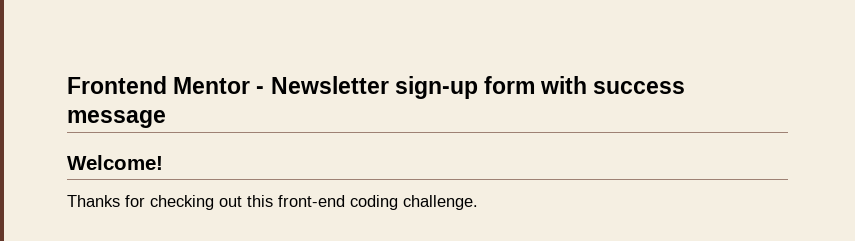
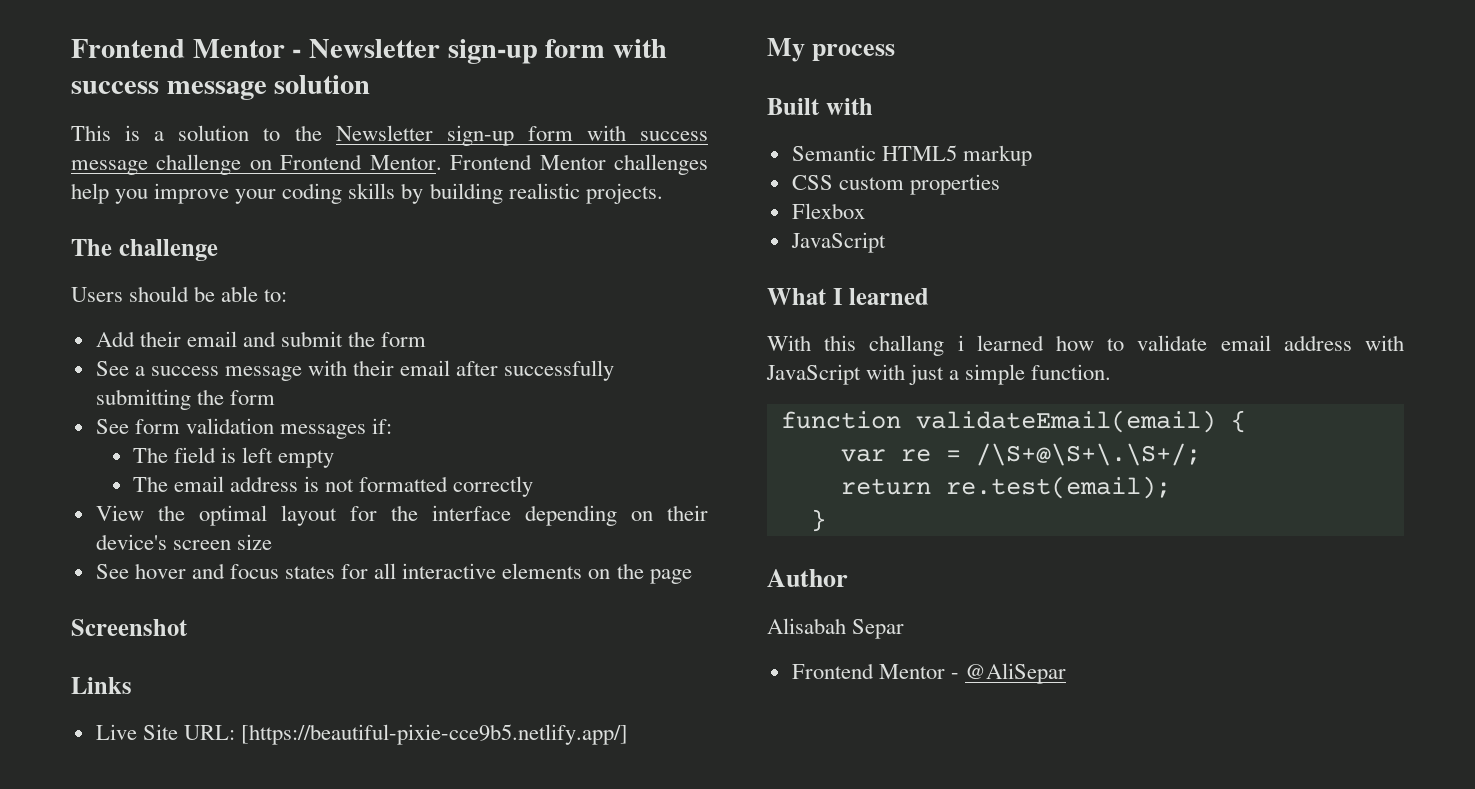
[67,155,163,170] [67,195,478,210] // Welcome! // Thanks for checking out this front-end coding challenge. -> [274,75,371,94] [71,125,708,146] [71,154,709,175] [71,183,663,204] [71,239,218,261] [71,286,288,302] [95,331,427,347] [95,360,615,381] [95,389,275,410] [95,418,393,439] [132,447,335,468] [132,476,534,497] [95,505,708,526] [95,534,272,550] [95,563,692,584] [71,619,188,636] [71,677,132,694] [95,724,628,745] [767,38,896,62] [767,98,873,115] [791,145,1032,166] [791,174,1000,195] [791,203,865,219] [790,232,886,253] [767,288,930,305] [767,335,1404,356] [766,364,1112,385] [780,410,1246,433] [840,443,1201,466] [840,476,1171,499] [810,509,826,532] [767,569,848,587] [767,618,905,639] [791,663,1066,684] solution // This is a solution to the Newsletter sign-up form with success message challenge on Frontend Mentor. Frontend Mentor challenges help you improve your coding skills by building realistic projects. // The challenge // Users should be able to: // Add their email and submit the form // See a success message with their email after successfully submitting the form // See form validation messages if: // The field is left empty // The email address is not formatted correctly // View the optimal layout for the interface depending on their device's screen size // See hover and focus states for all interactive elements on the page // Screenshot // Links // Live Site URL: [https://beautiful-pixie-cce9b5.netlify.app/] // My process // Built with // Semantic HTML5 markup // CSS custom properties // Flexbox // JavaScript // What I learned // With this challang i learned how to validate email address with JavaScript with just a simple function. // function validateEmail(email) { // var re = /\S+@\S+\.\S+/; // return re.test(email); // } // Author // Alisabah Separ // Frontend Mentor - @AliSepar

